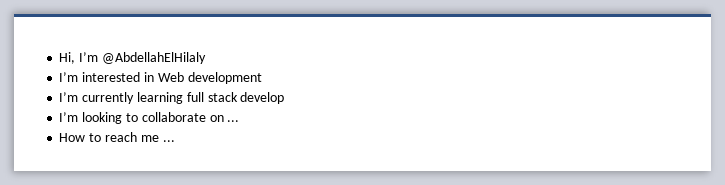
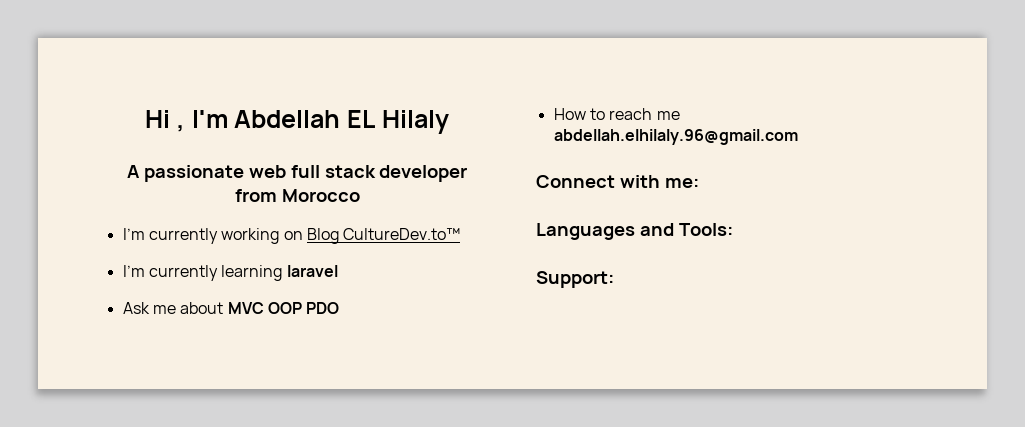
[59,52,206,64] [59,72,262,84] [59,92,285,104] [59,112,240,124] [59,132,175,142] Hi, I’m @AbdellahElHilaly // I’m interested in Web development // I’m currently learning full stack develop // I’m looking to collaborate on ... // How to reach me ... -> [145,110,449,134] [126,165,468,182] [234,189,360,202] [122,228,461,244] [122,265,338,281] [122,302,340,314] [553,108,680,120] [553,129,798,145] [536,175,699,188] [536,223,733,240] [536,271,614,288] Hi , I'm Abdellah EL Hilaly // A passionate web full stack developer from Morocco // I’m currently working on Blog CultureDev.to™ // I’m currently learning laravel // Ask me about MVC OOP PDO // How to reach me abdellah.elhilaly.96@gmail.com // Connect with me: // Languages and Tools: // Support:

